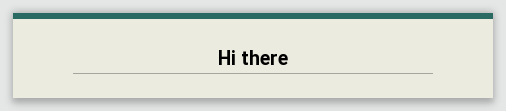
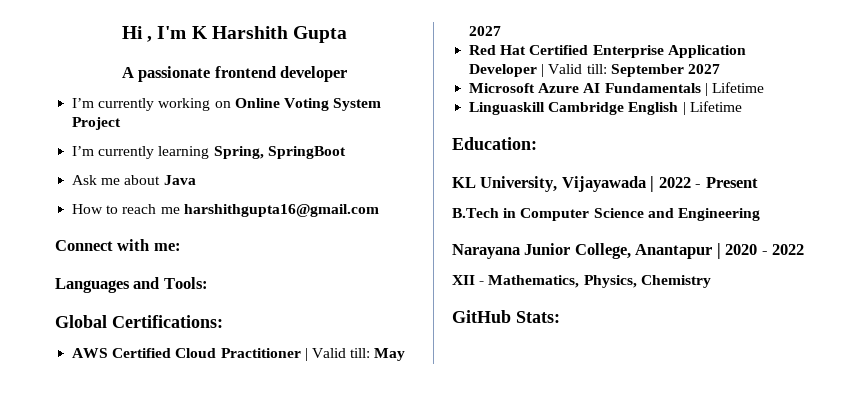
[241,50,289,65] there -> [147,26,348,43] [121,66,348,82] [72,98,382,111] [72,117,122,130] [72,146,346,159] [72,175,196,185] [72,204,379,217] [55,239,181,251] [55,277,208,293] [55,315,223,328] [72,348,406,361] [469,26,502,36] [469,45,746,58] [469,64,720,77] [469,82,764,96] [469,101,742,115] [452,137,537,150] [452,176,758,192] [452,208,760,221] [452,243,805,259] [452,275,711,288] [452,310,560,323] , I'm K Harshith Gupta // A passionate frontend developer // I’m currently working on Online Voting System Project // I’m currently learning Spring, SpringBoot // Ask me about Java // How to reach me harshithgupta16@gmail.com // Connect with me: // Languages and Tools: // Global Certifications: // AWS Certified Cloud Practitioner | Valid till: May 2027 // Red Hat Certified Enterprise Application Developer | Valid till: September 2027 // Microsoft Azure AI Fundamentals | Lifetime // Linguaskill Cambridge English | Lifetime // Education: // KL University, Vijayawada | 2022 - Present // B.Tech in Computer Science and Engineering // Narayana Junior College, Anantapur | 2020 - 2022 // XII - Mathematics, Physics, Chemistry // GitHub Stats:

